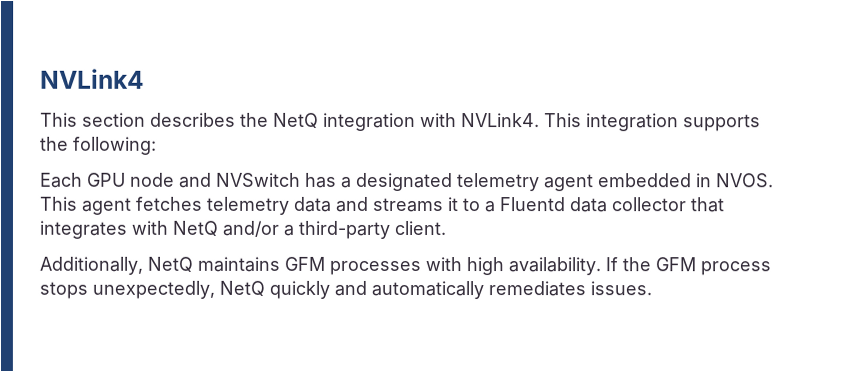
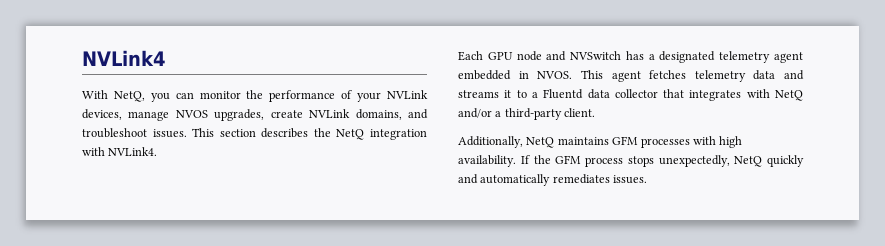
(145, 78) none -> [82,90,429,102] [82,109,428,121] [82,128,187,138] With NetQ, you can monitor the performance of your NVLink devices, manage NVOS upgrades, create NVLink domains, and troubleshoot issues.
[544,113,761,132] [40,136,157,155] This integration supports the following: -> (158, 151) none

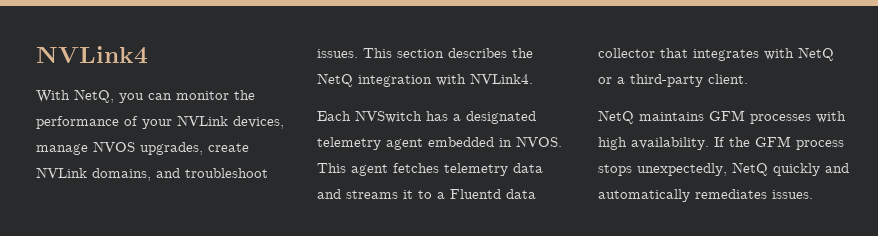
[487,51,567,61] GPU node and -> (351, 116) none
[458,108,492,118] and/or -> [598,77,612,84] or
[458,136,523,148] Additionally, -> (748, 79) none

